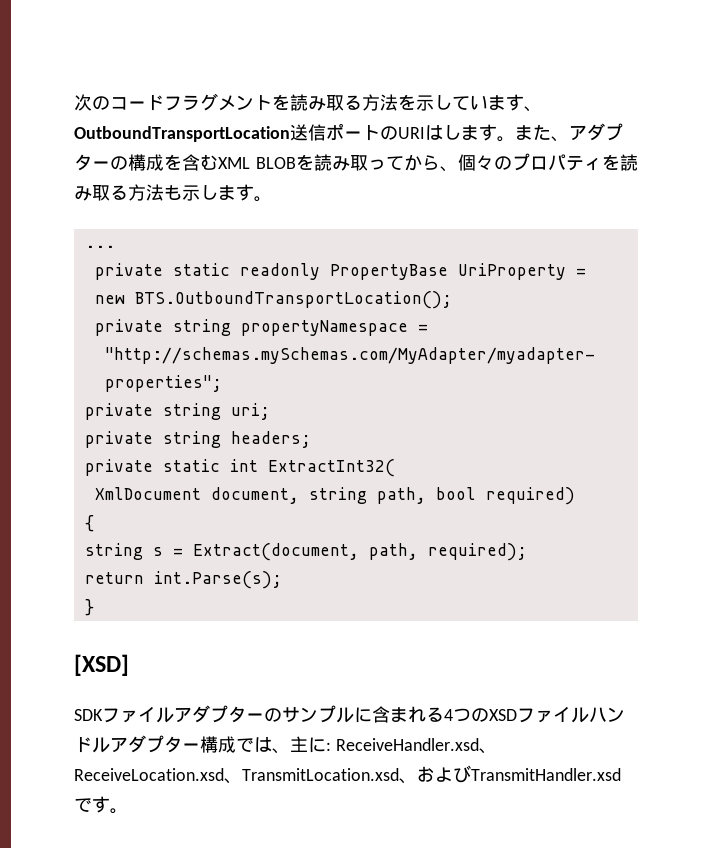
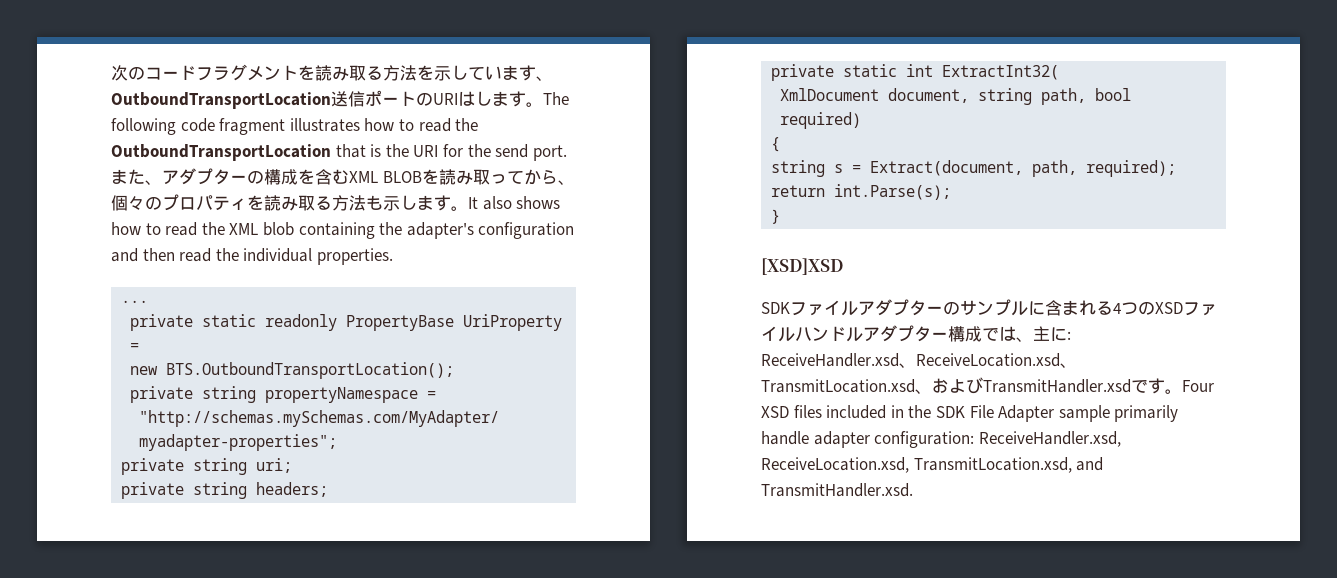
(515, 139) none -> [543,92,569,105] [111,118,479,135] [111,144,567,161] The following code fragment illustrates how to read the OutboundTransportLocation that is the URI for the send port.
(272, 199) none -> [468,196,561,210] [111,222,575,239] [111,248,393,265] It also shows how to read the XML blob containing the adapter's configuration and then read the individual properties.
[74,654,129,676] [XSD] -> [761,258,843,275] [XSD]XSD
(128, 811) none -> [1182,380,1214,392] [761,405,1179,422] [761,431,1121,448] [761,457,1104,473] [761,483,913,497] Four XSD files included in the SDK File Adapter sample primarily handle adapter configuration: ReceiveHandler.xsd, ReceiveLocation.xsd, TransmitLocation.xsd, and TransmitHandler.xsd.

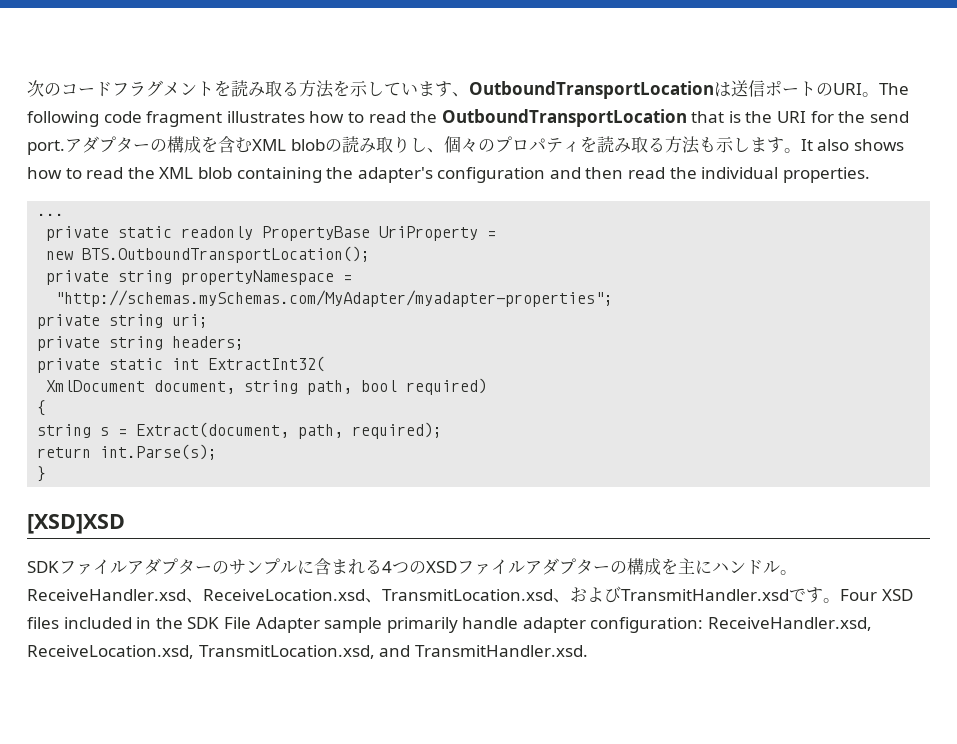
(331, 100) none -> [714,82,731,97] は
[458,91,526,107] はします -> (862, 89) none
[111,169,162,185] また、 -> (65, 147) none
[382,169,558,185] BLOBを読み取ってから -> [290,136,427,153] blobの読み取りし
[795,325,1071,342] ハンドルアダプター構成では、主に: -> [525,558,797,575] アダプターの構成を主にハンドル。

